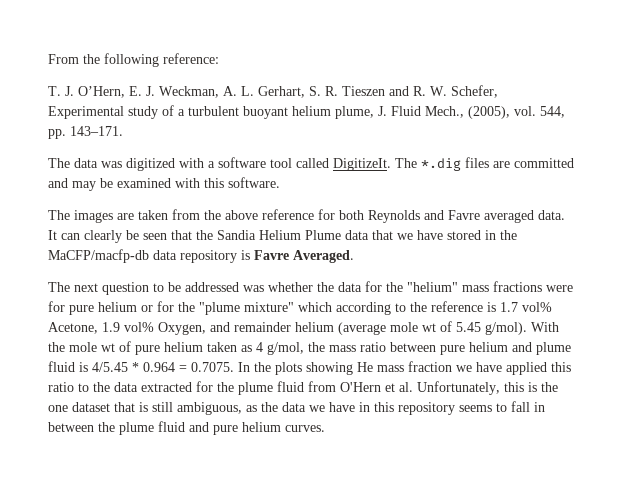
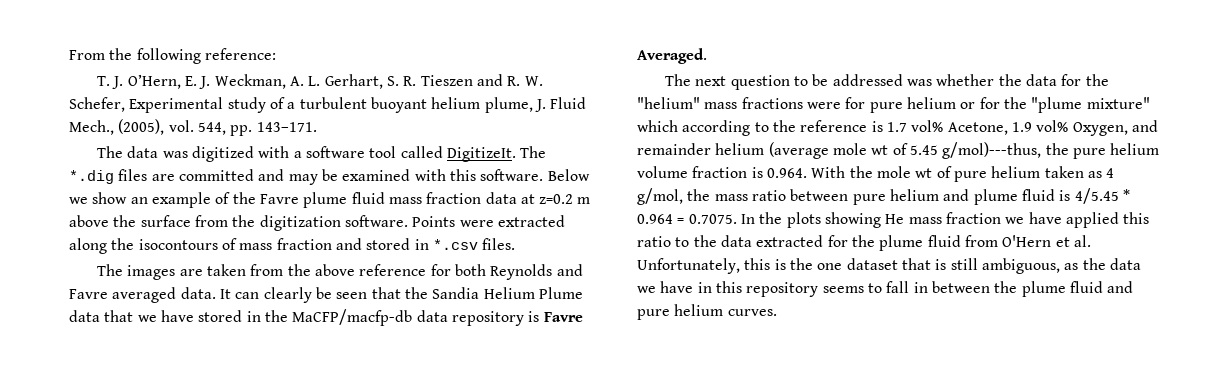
(280, 182) none -> [547,169,590,181] [69,192,591,208] [69,215,565,231] [69,238,516,254] Below we show an example of the Favre plume fluid mass fraction data at z=0.2 m above the surface from the digitization software. Points were extracted along the isocontours of mass fraction and stored in *.csv files.
[485,322,527,335] g/mol). -> [942,142,1160,159] [637,166,807,178] g/mol)---thus, the pure helium volume fraction is 0.964.

